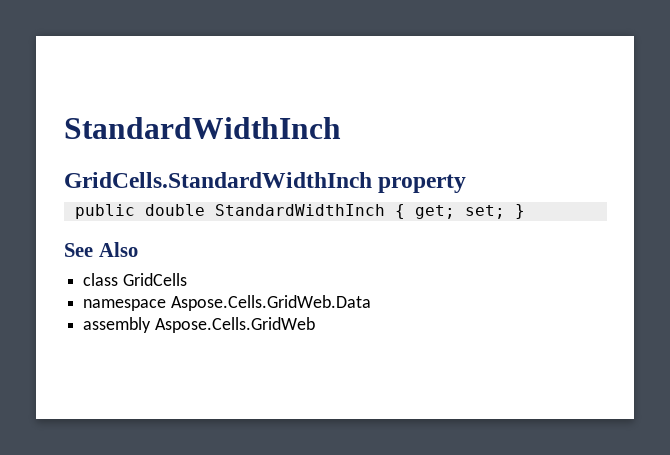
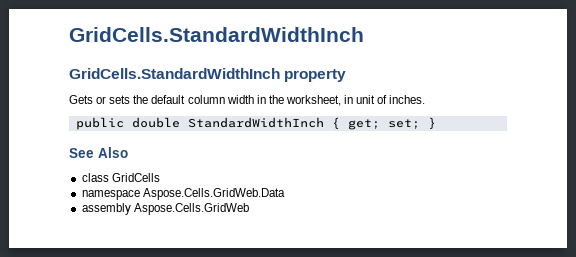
[64,117,341,139] StandardWidthInch -> [69,27,364,42] GridCells.StandardWidthInch
(467, 183) none -> [69,95,426,106] // Gets or sets the default column width in the worksheet, in unit of inches.

